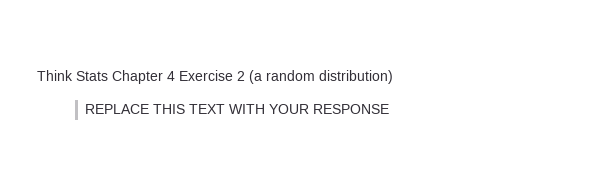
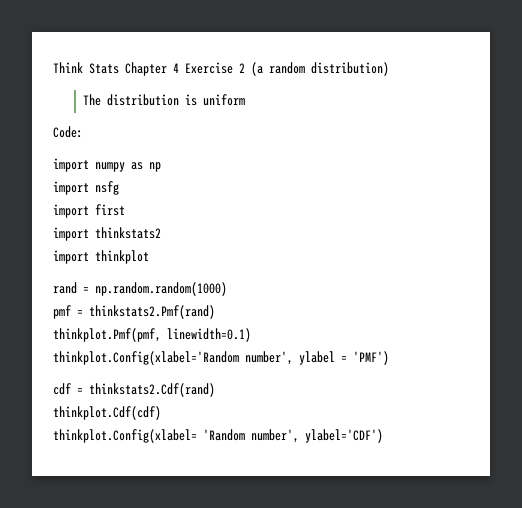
[85,104,390,114] REPLACE THIS TEXT WITH YOUR RESPONSE -> [83,94,246,106] [53,126,83,138] [53,158,161,172] [53,181,119,195] [53,204,125,218] [53,227,161,241] [53,250,149,264] [53,282,227,296] [53,305,215,319] [53,328,251,342] [53,351,389,365] [53,383,215,397] [53,406,161,420] [53,429,383,443] The distribution is uniform // Code: // import numpy as np // import nsfg // import first // import thinkstats2 // import thinkplot // rand = np.random.random(1000) // pmf = thinkstats2.Pmf(rand) // thinkplot.Pmf(pmf, linewidth=0.1) // thinkplot.Config(xlabel='Random number', ylabel = 'PMF') // cdf = thinkstats2.Cdf(rand) // thinkplot.Cdf(cdf) // thinkplot.Config(xlabel= 'Random number', ylabel='CDF')

